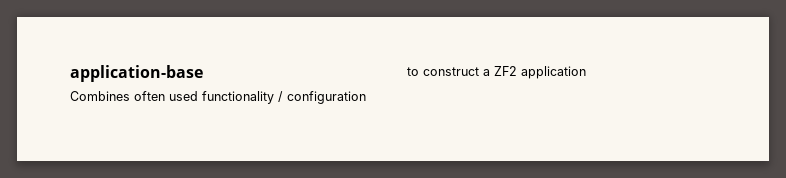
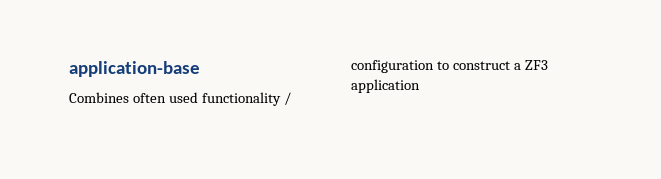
[494,66,517,76] ZF2 -> [524,60,548,70] ZF3

